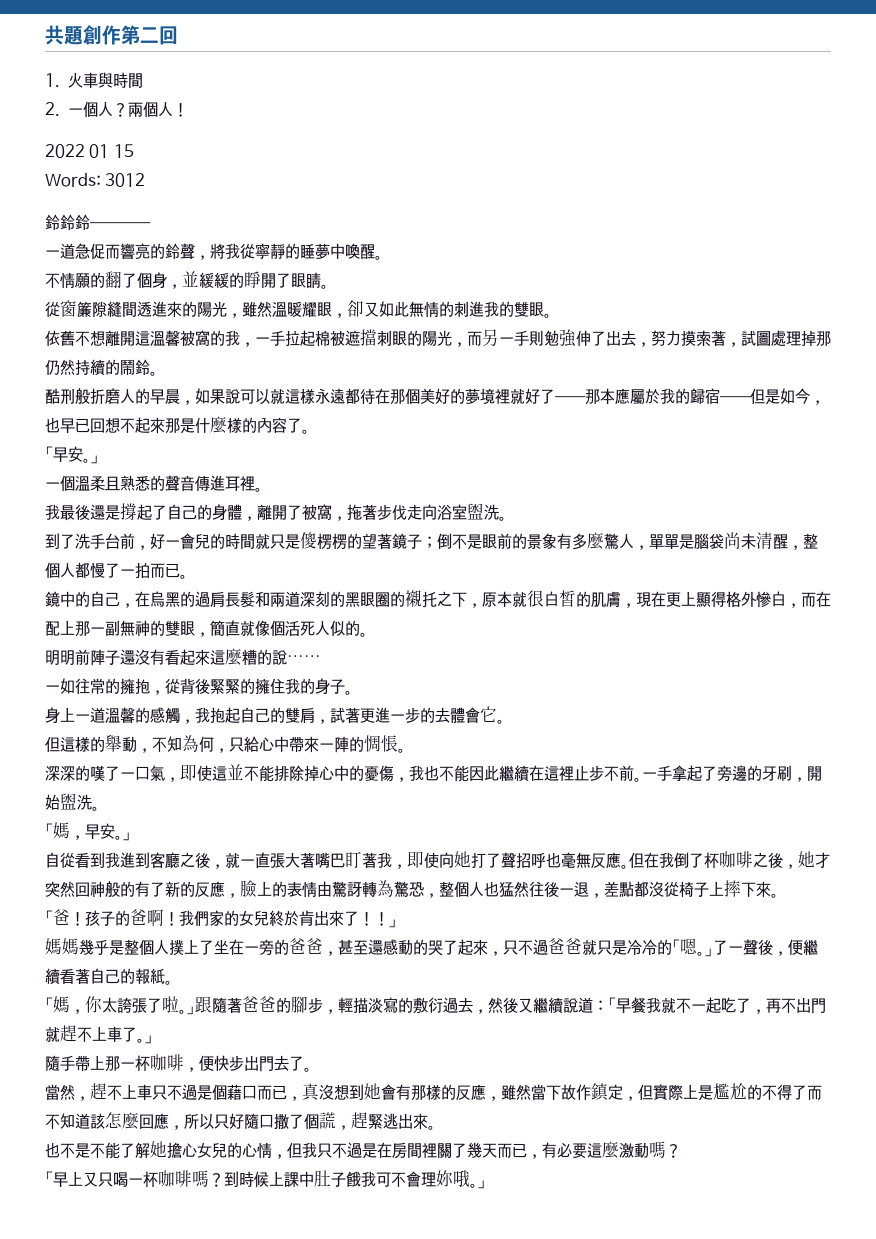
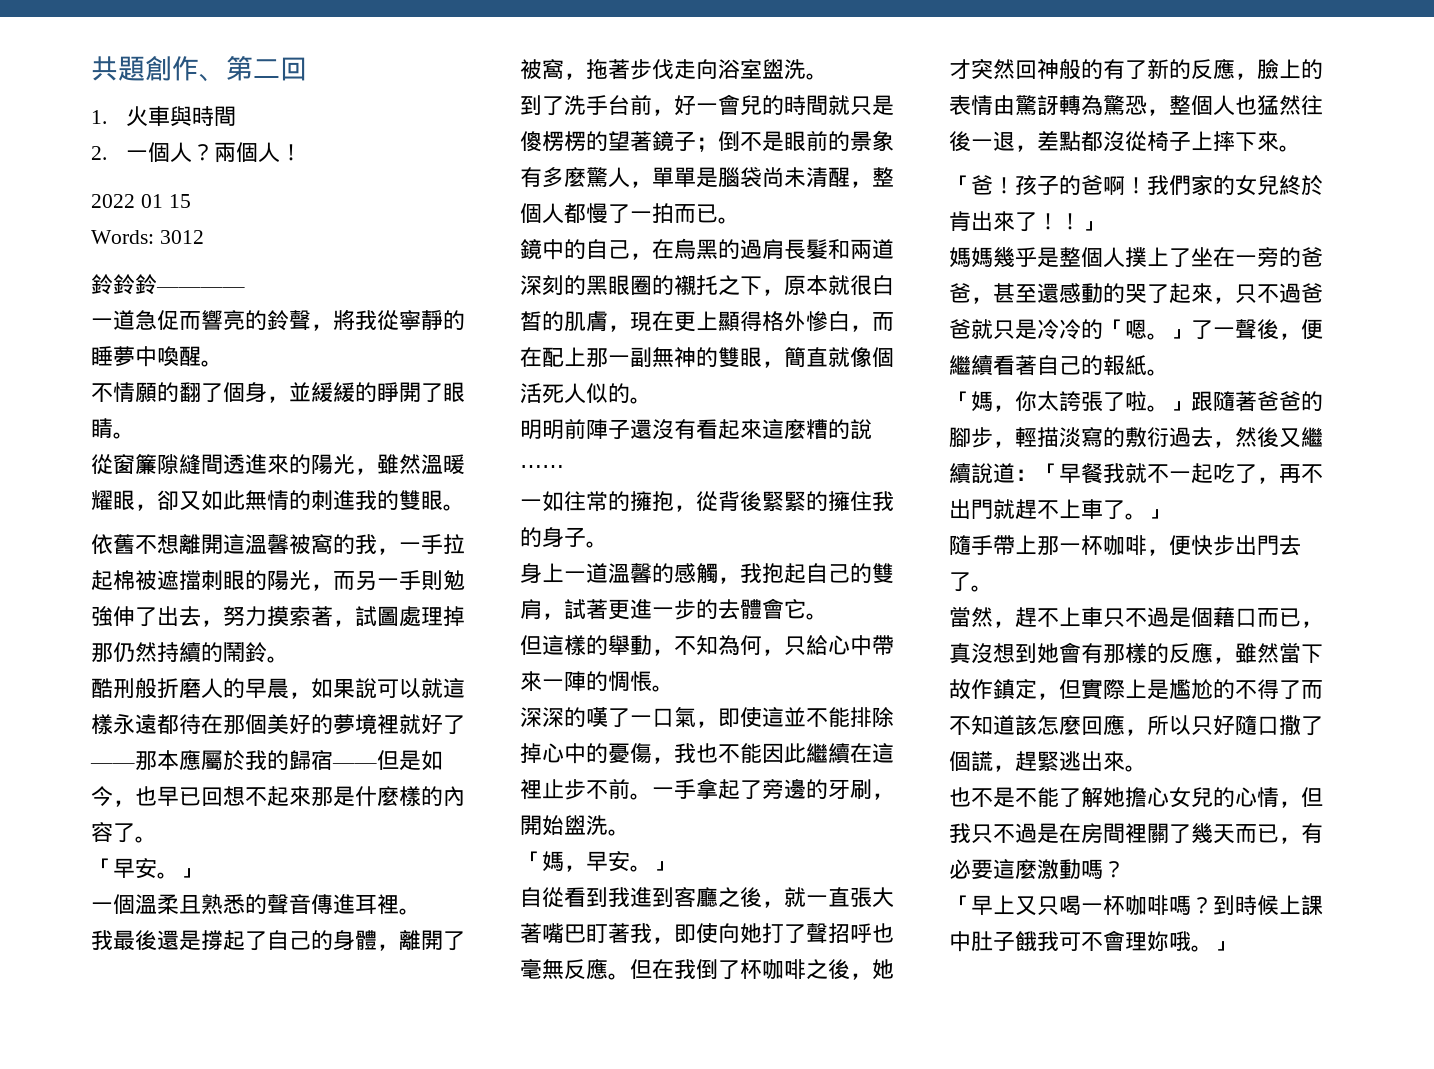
(121, 35) none -> [199,73,226,82] 、

